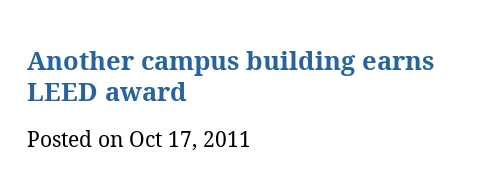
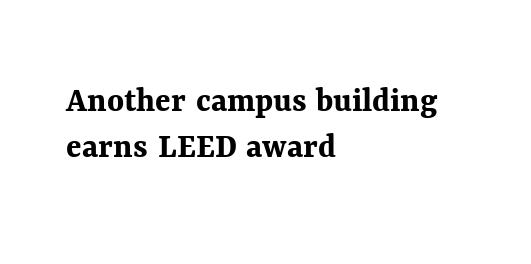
[27,130,251,151] // Posted on Oct 17, 2011 -> (337, 145) none

